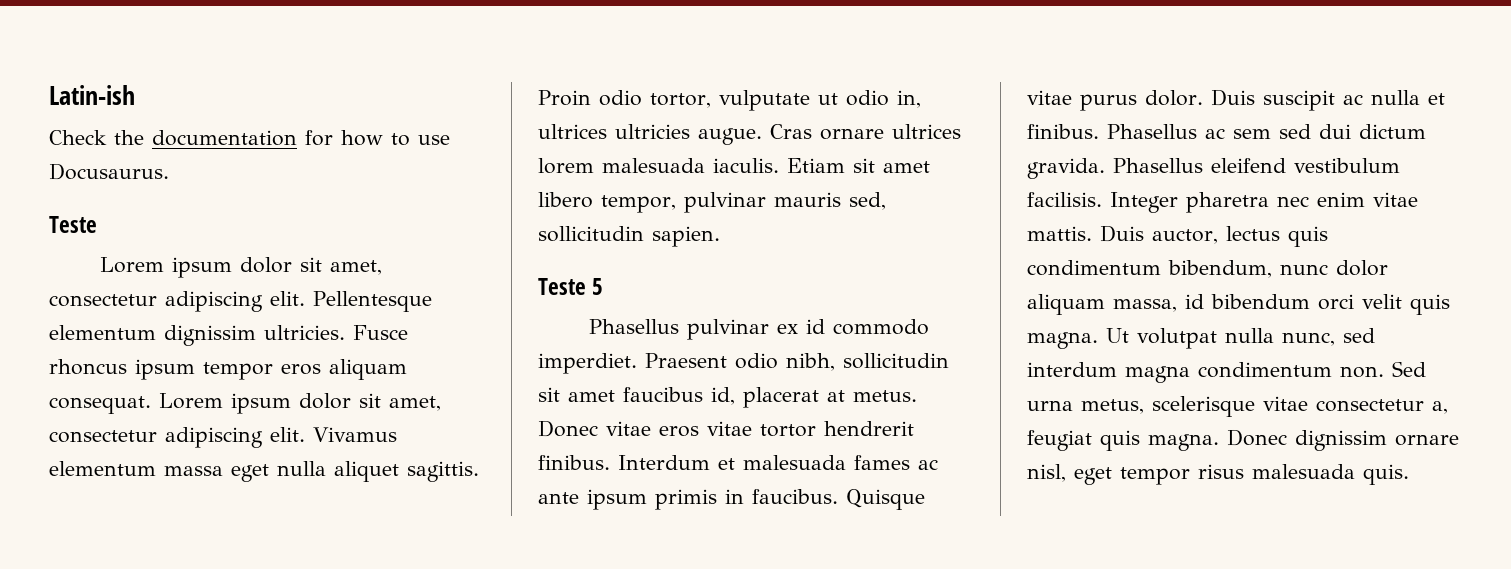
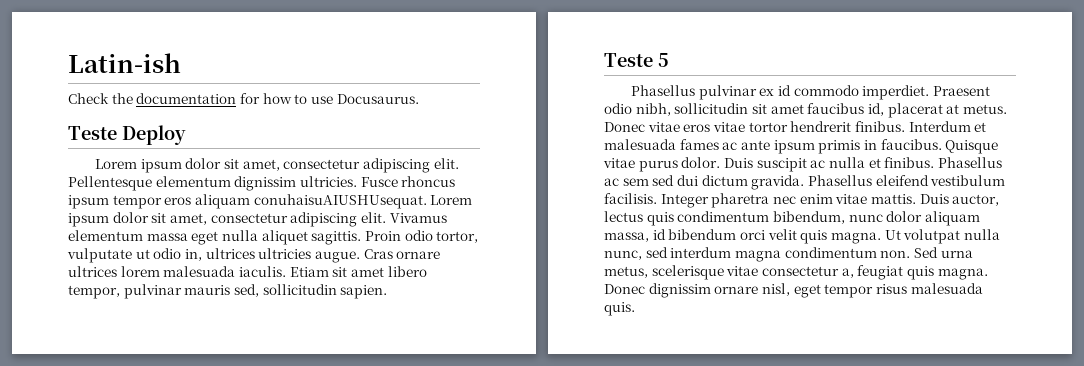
(97, 224) none -> [122,125,186,145] Deploy
[49,396,151,414] consequat. -> [253,194,427,209] conuhaisuAIUSHUsequat.

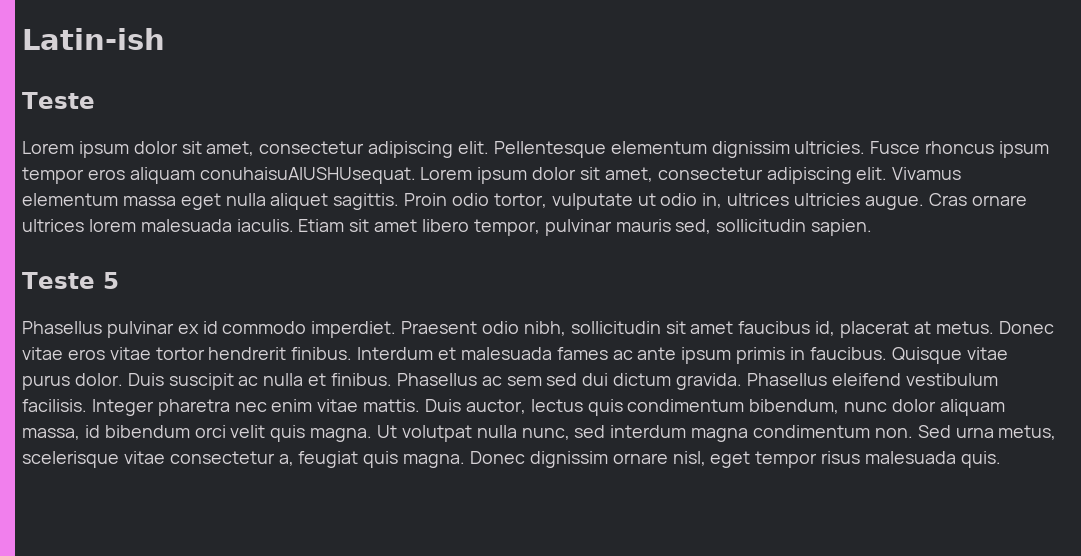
[68,93,419,104] [68,125,186,145] // Check the documentation for how to use Docusaurus. // Teste Deploy -> [22,92,95,109] // Teste

